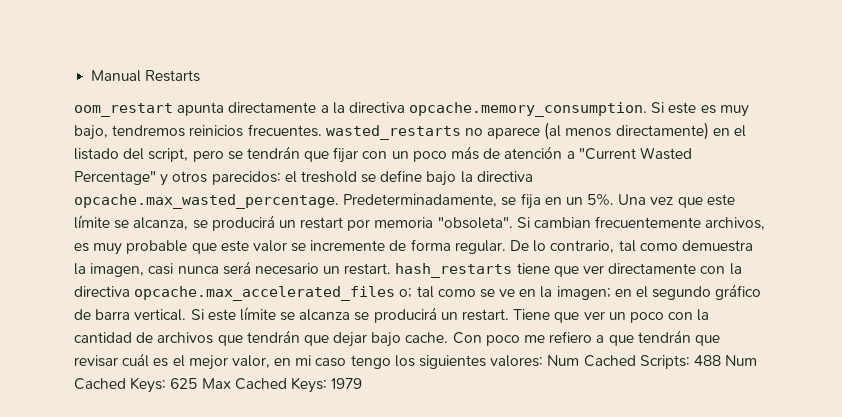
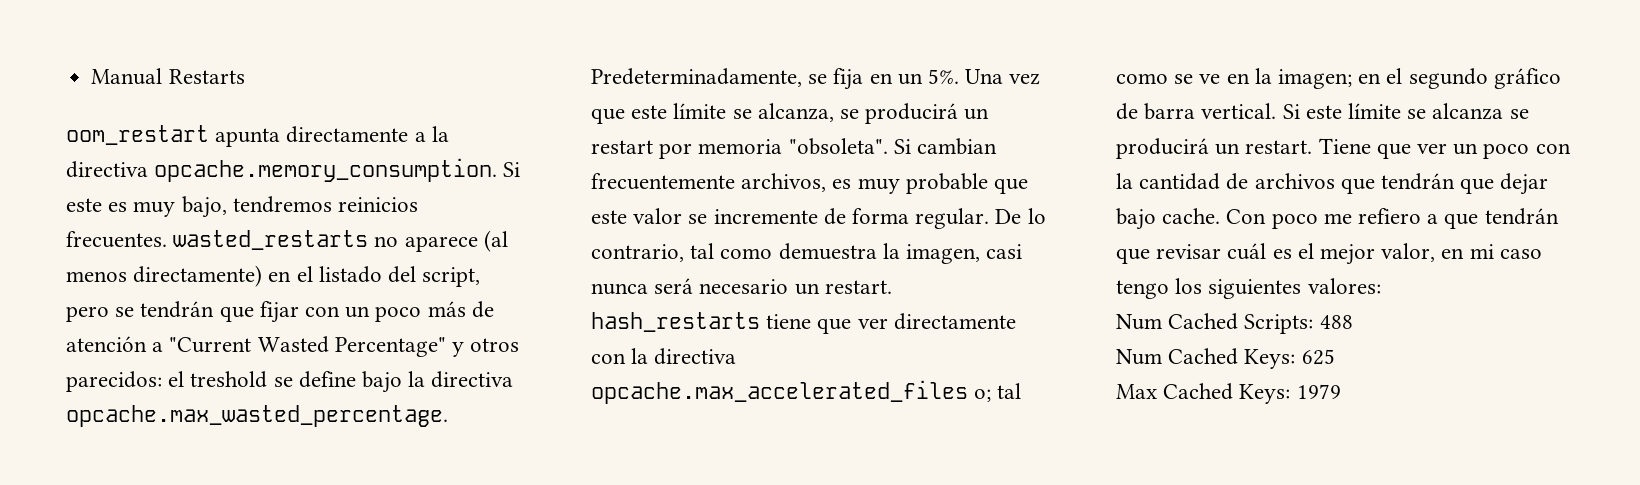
(544, 361) none -> (1381, 286) //
(721, 360) none -> (1353, 322) //
(198, 383) none -> (1335, 357) //

